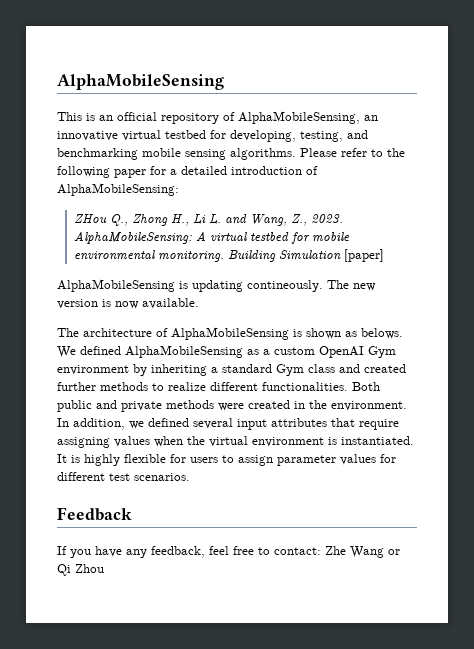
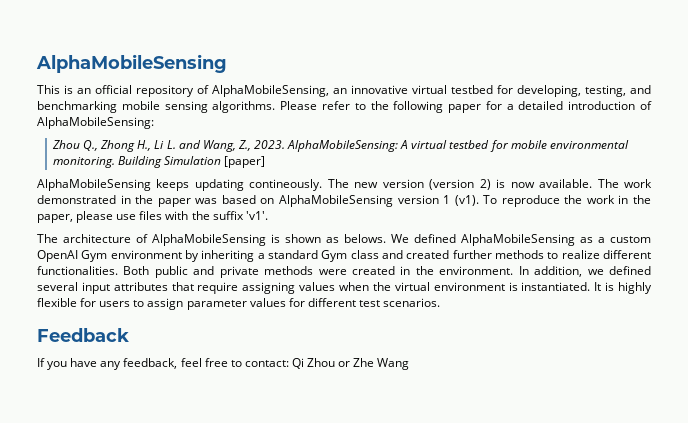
[74,214,108,223] ZHou -> [52,140,81,149] Zhou
[179,281,188,289] is -> [156,179,190,191] keeps
(98, 304) none -> [429,179,491,190] (version 2)
(199, 303) none -> [597,179,652,188] [37,195,651,207] [37,211,268,223] The work demonstrated in the paper was based on AlphaMobileSensing version 1 (v1). To reproduce the work in the paper, please use files with the suffix 'v1'.
[325,546,400,558] [57,564,104,576] Zhe Wang or Qi Zhou -> [291,358,410,370] Qi Zhou or Zhe Wang

